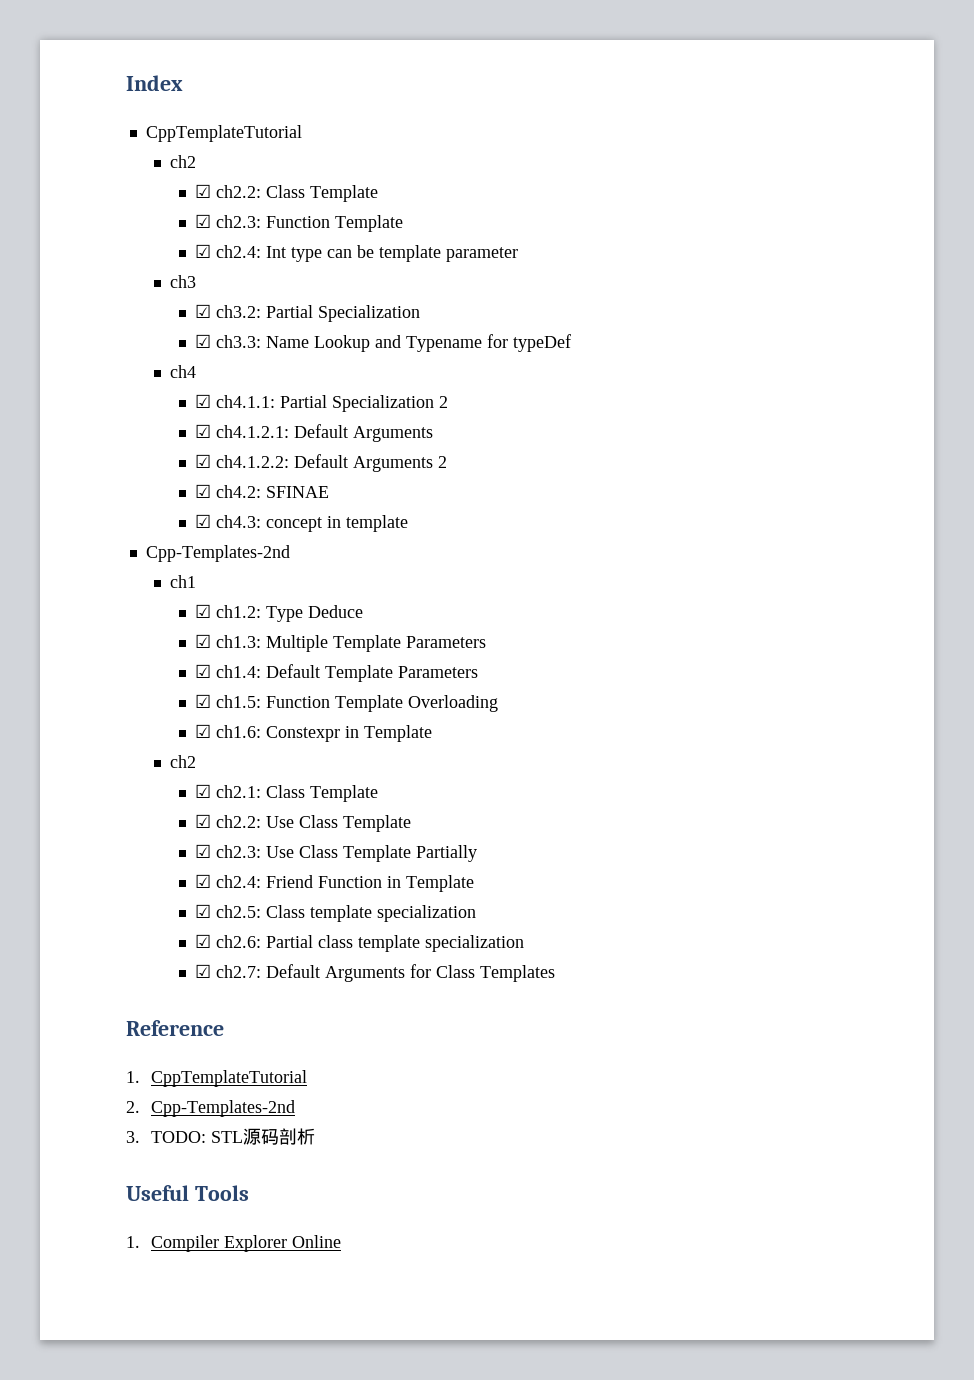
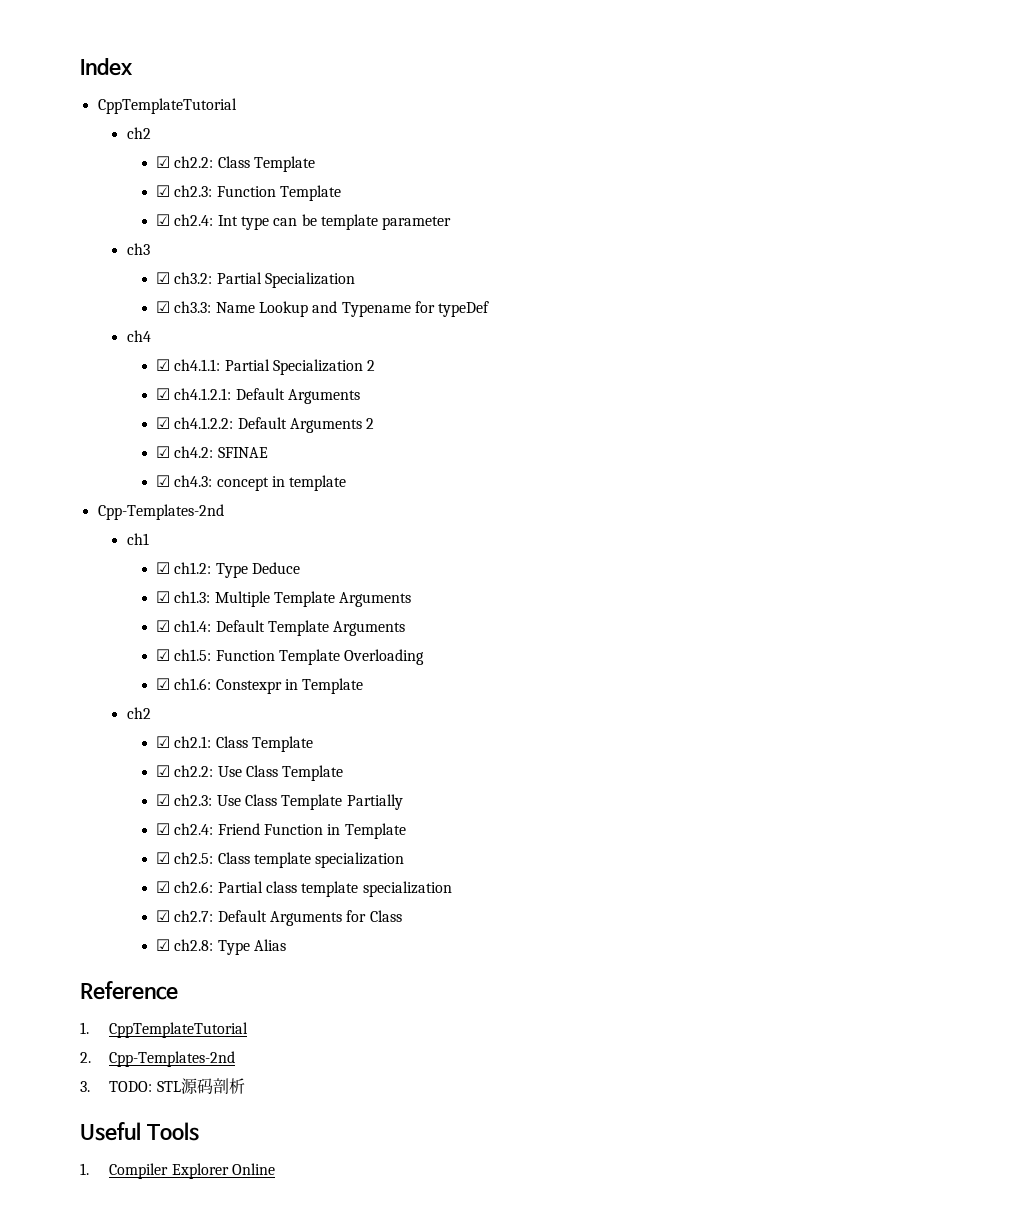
[405,636,486,648] Parameters -> [339,592,412,607] Arguments
[397,666,478,678] Parameters -> [333,621,406,636] Arguments
[479,965,555,982] Templates -> [156,939,287,955] // ☑ ch2.8: Type Alias

